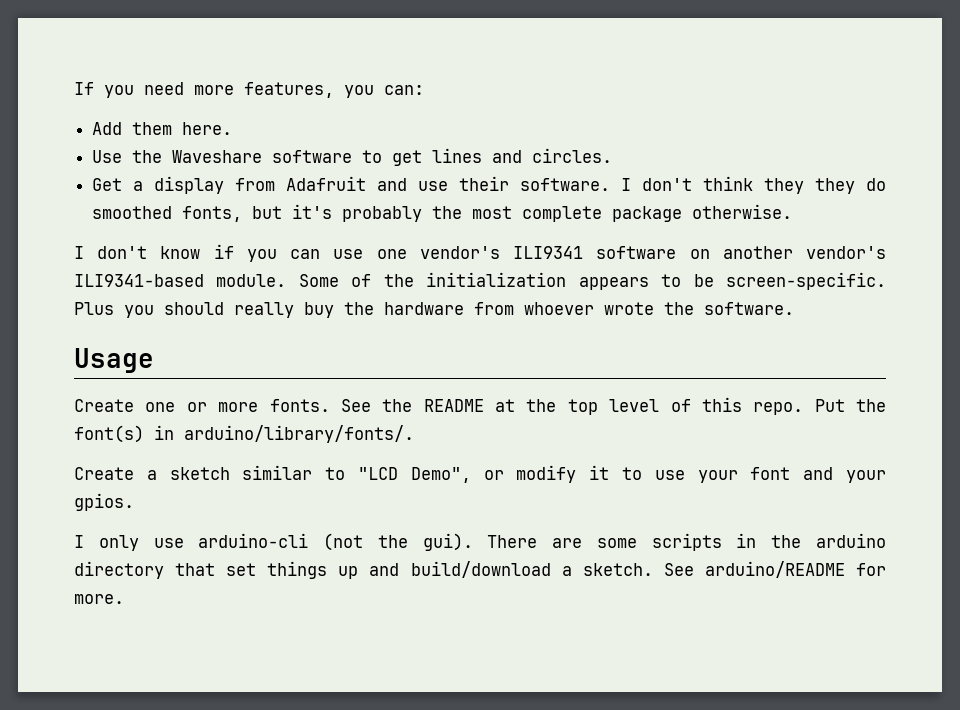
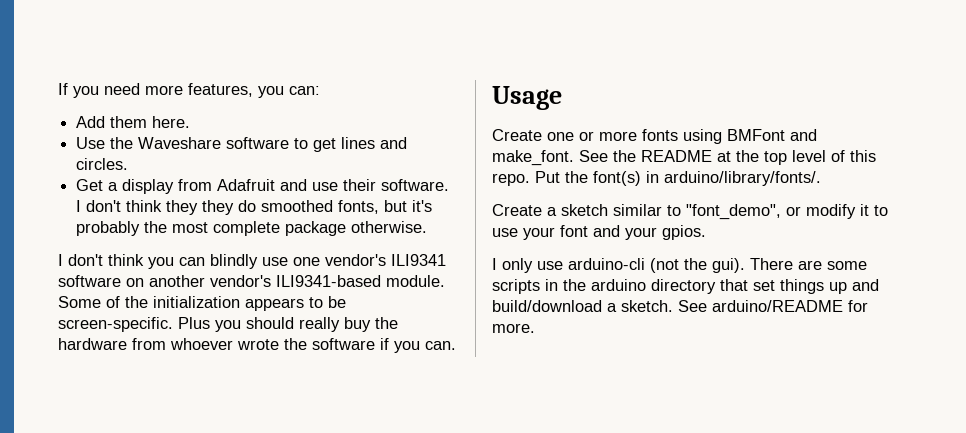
[160,244,234,259] know if -> [108,254,144,266] think
(321, 254) none -> [210,254,258,269] blindly
[704,302,794,315] software. -> [312,338,456,353] software if you can.
[269,399,330,412] fonts. -> [642,129,817,144] [492,150,574,166] fonts using BMFont and make_font.
[358,467,471,483] "LCD Demo", -> [686,204,781,220] "font_demo",

